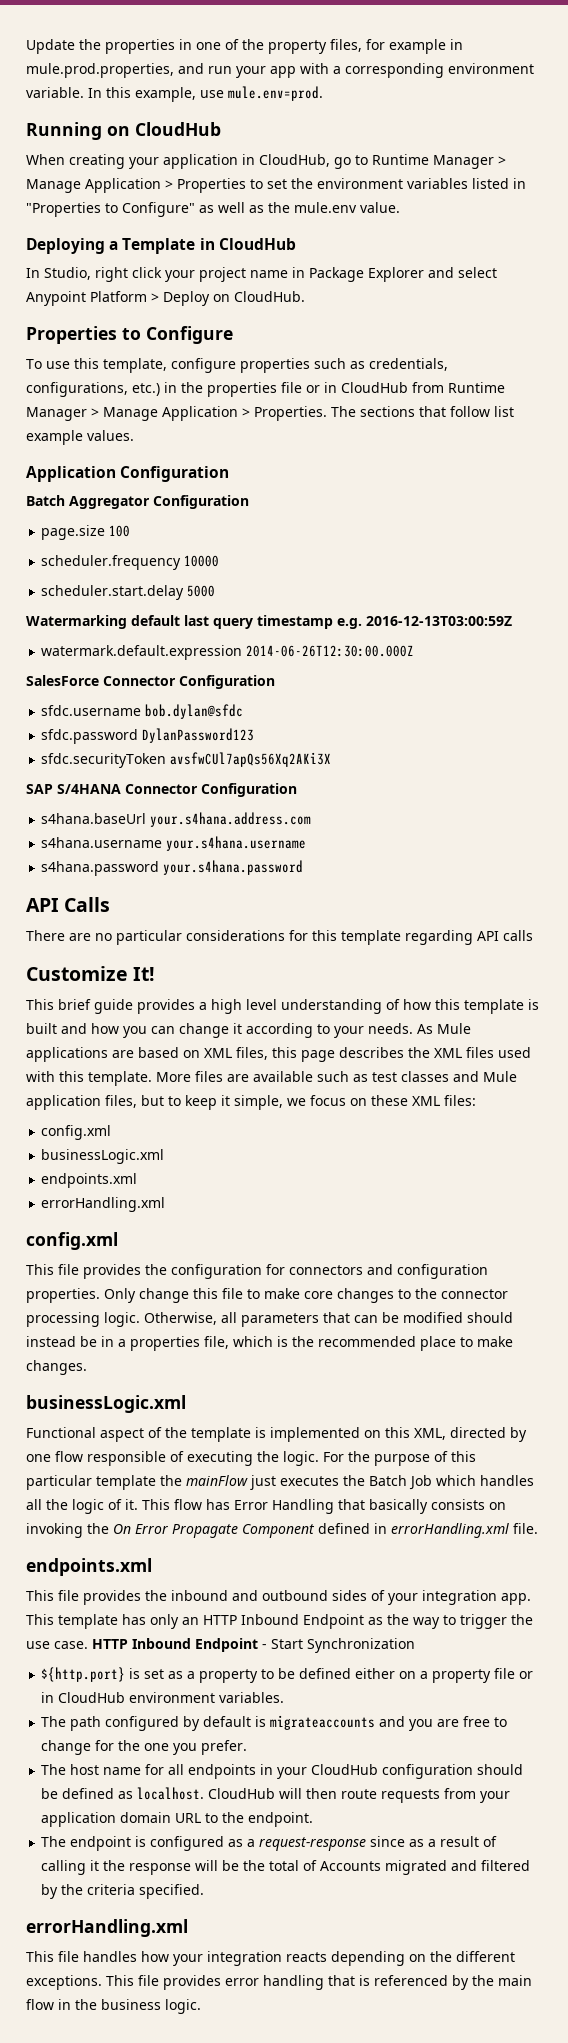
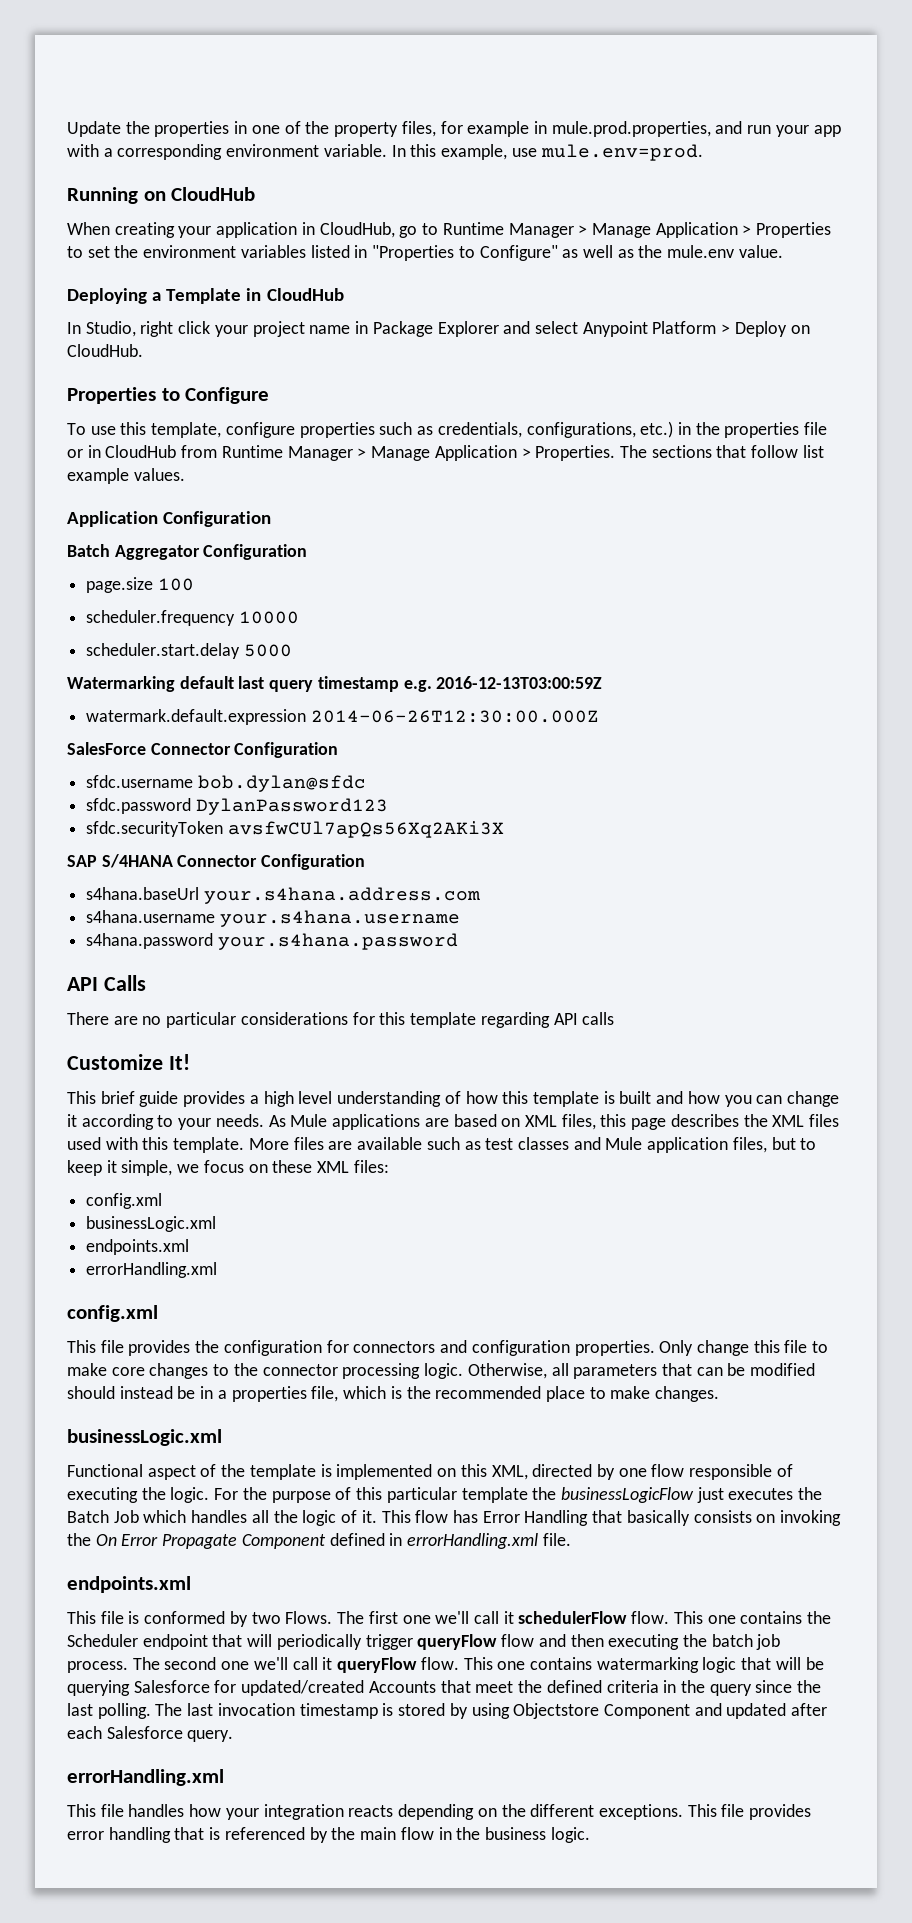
[186,1475,248,1486] mainFlow -> [560,1487,694,1503] businessLogicFlow
[83,1590,531,1605] [26,1614,533,1629] [26,1638,415,1653] [41,1667,534,1683] [41,1692,285,1703] [41,1715,508,1731] [41,1740,248,1755] [41,1764,524,1779] [41,1787,511,1803] [41,1812,314,1827] [41,1836,498,1851] [41,1860,531,1875] [41,1884,205,1899] provides the inbound and outbound sides of your integration app. This template has only an HTTP Inbound Endpoint as the way to trigger the use case. HTTP Inbound Endpoint - Start Synchronization // ${http.port} is set as a property to be defined either on a property file or in CloudHub environment variables. // The path configured by default is migrateaccounts and you are free to change for the one you prefer. // The host name for all endpoints in your CloudHub configuration should be defined as localhost. CloudHub will then route requests from your application domain URL to the endpoint. // The endpoint is configured as a request-response since as a result of calling it the response will be the total of Accounts migrated and filtered by the criteria specified. -> [128,1611,832,1627] [67,1634,781,1650] [67,1657,824,1673] [67,1680,822,1696] [67,1703,828,1719] [67,1726,234,1742] is conformed by two Flows. The first one we'll call it schedulerFlow flow. This one contains the Scheduler endpoint that will periodically trigger queryFlow flow and then executing the batch job process. The second one we'll call it queryFlow flow. This one contains watermarking logic that will be querying Salesforce for updated/created Accounts that meet the defined criteria in the query since the last polling. The last invocation timestamp is stored by using Objectstore Component and updated after each Salesforce query.

